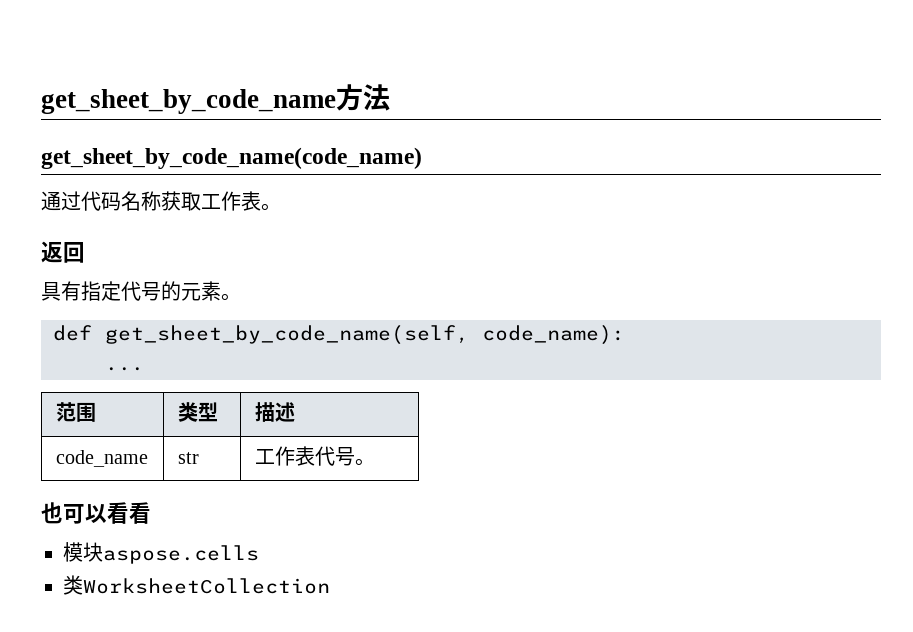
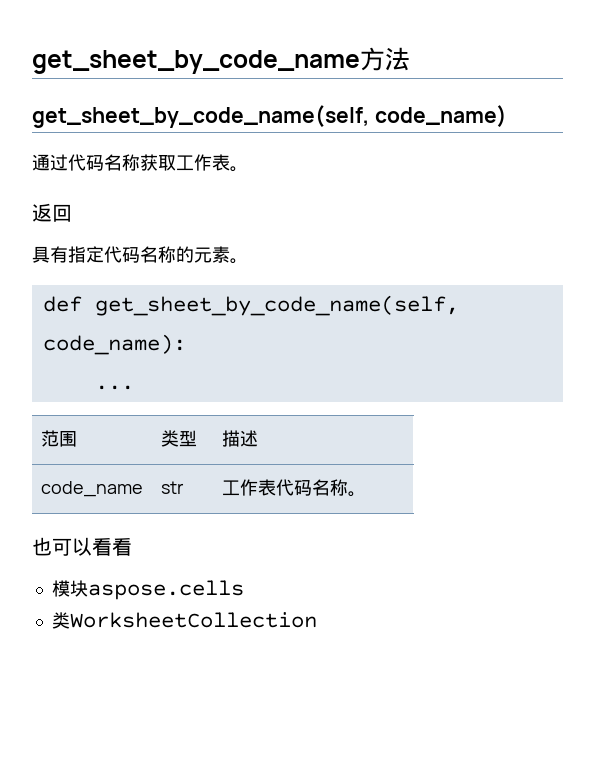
[41,147,422,169] get_sheet_by_code_name(code_name) -> [32,105,507,128] get_sheet_by_code_name(self, code_name)
[141,282,161,301] 号 -> [122,246,176,263] 码名称
[334,447,355,466] 号 -> [293,479,348,496] 码名称

